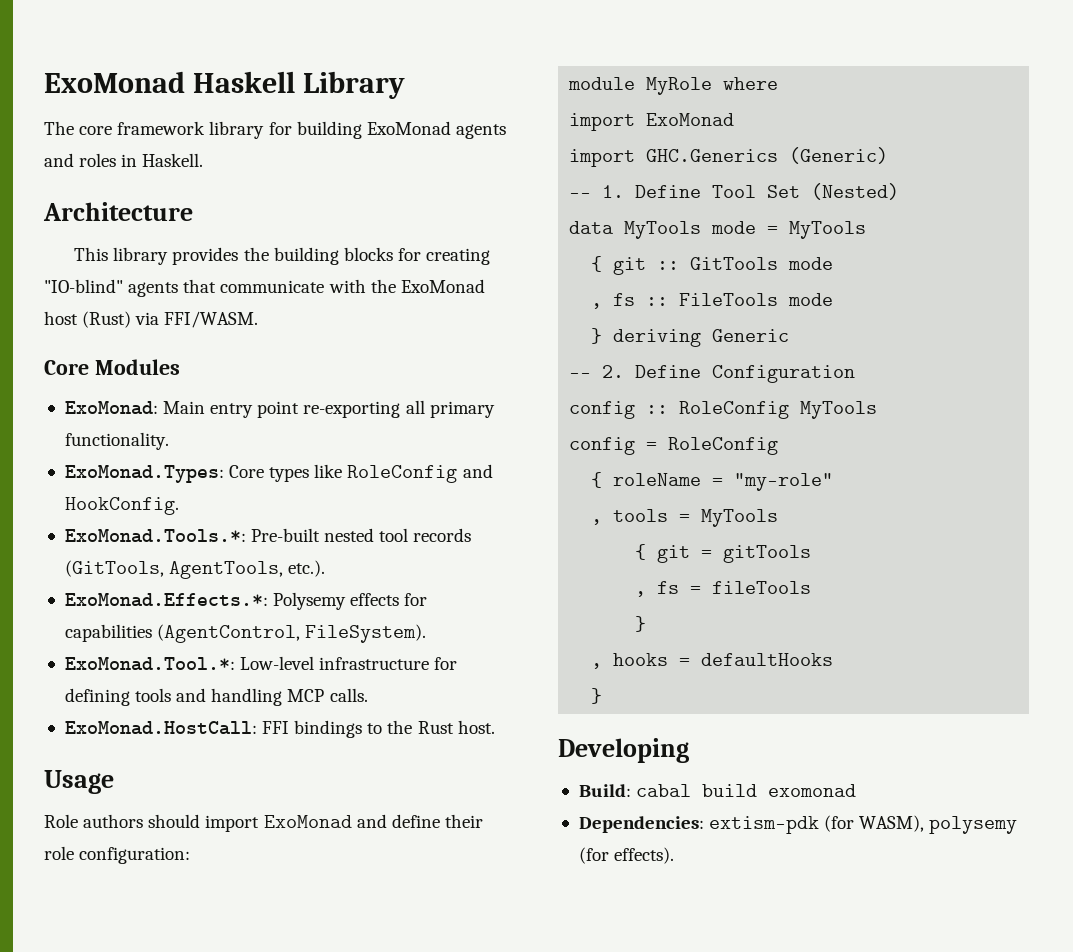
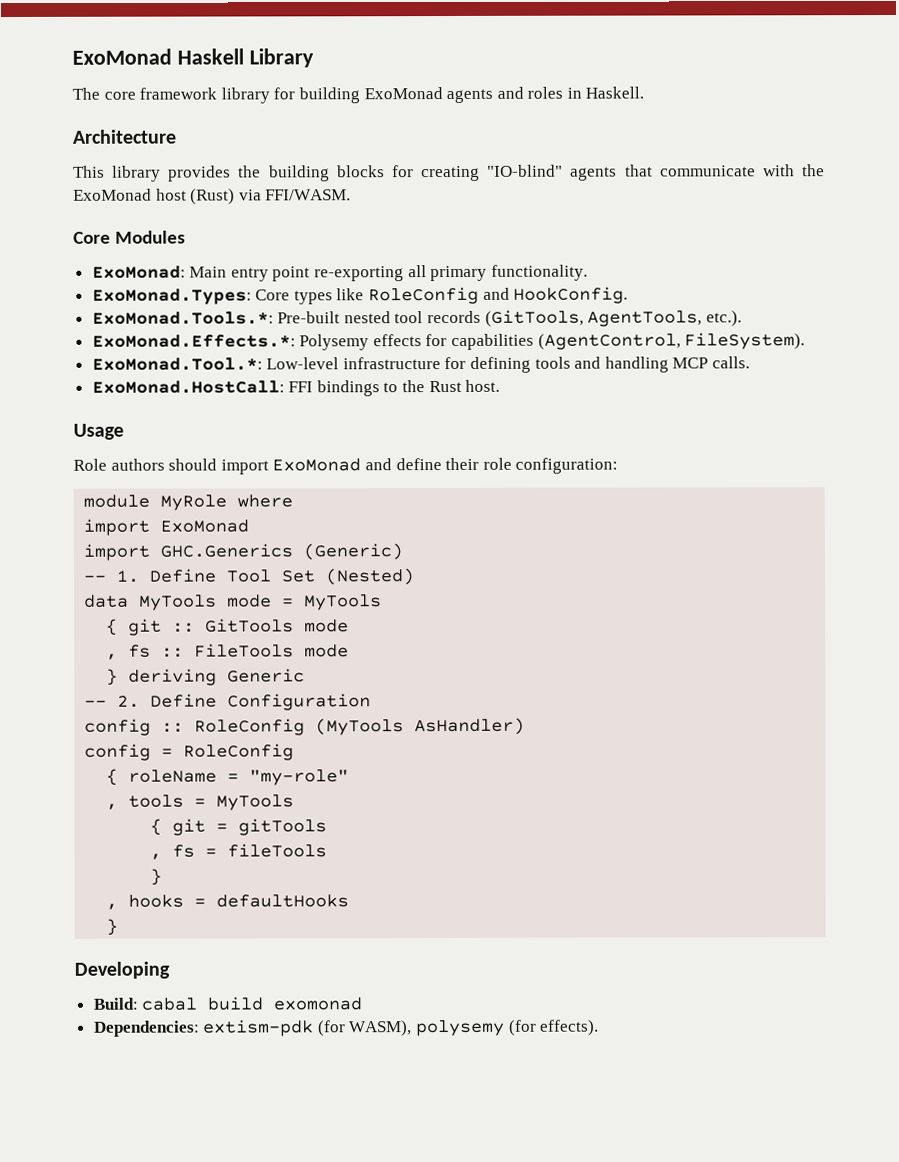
[800,401,878,419] MyTools -> [315,717,526,736] (MyTools AsHandler)

